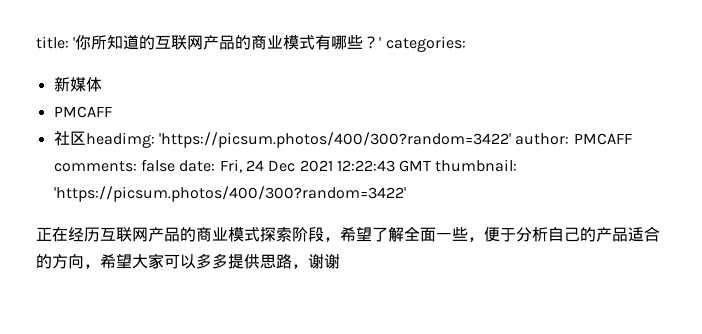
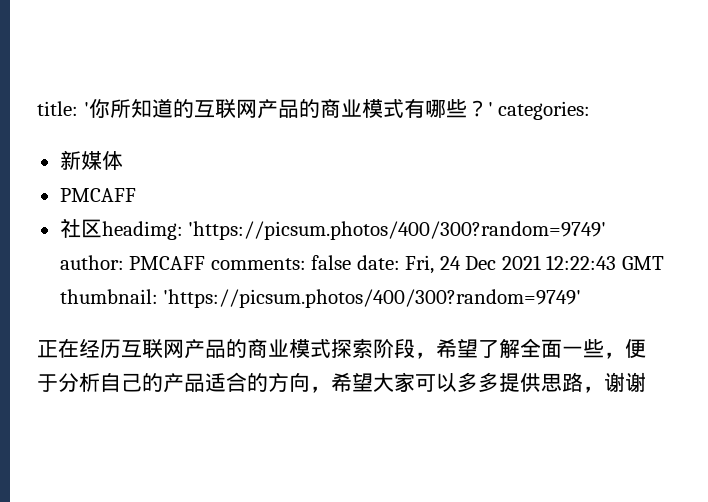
[158,132,511,148] 'https://picsum.photos/400/300?random=3422' -> [188,221,607,240] 'https://picsum.photos/400/300?random=9749'
[53,186,406,202] 'https://picsum.photos/400/300?random=3422' -> [163,289,582,308] 'https://picsum.photos/400/300?random=9749'

